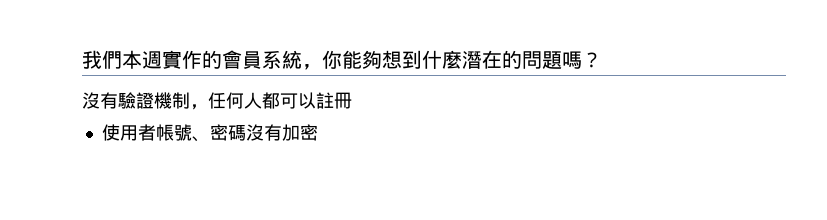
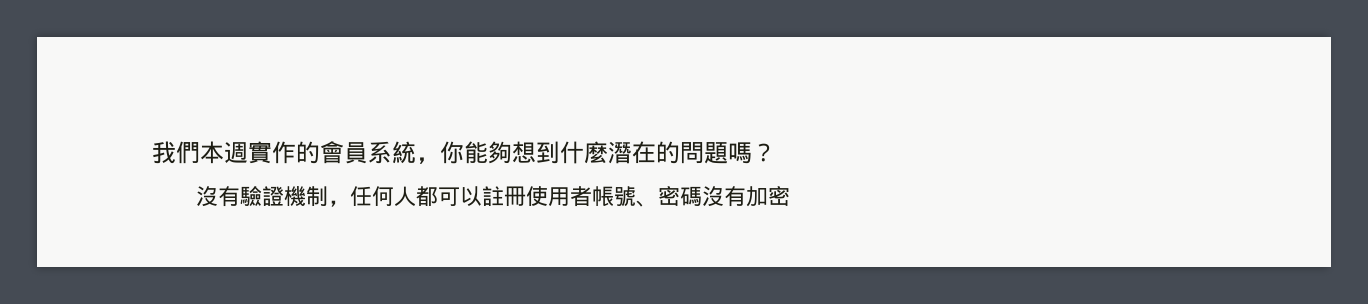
(352, 100) // -> (526, 196) none

